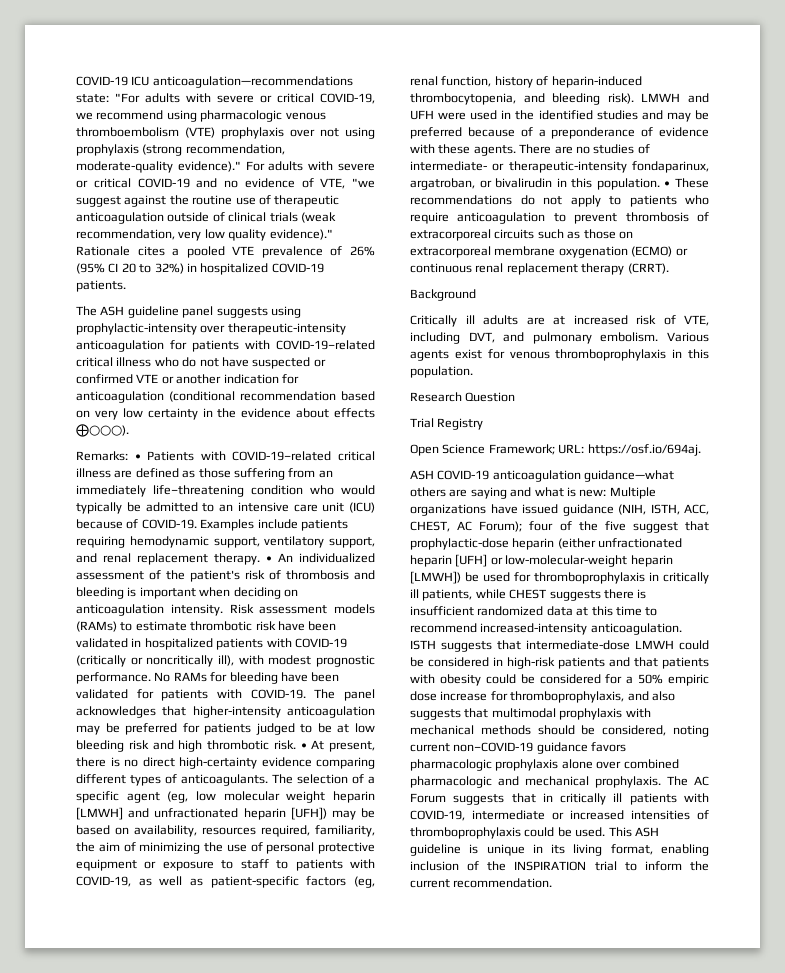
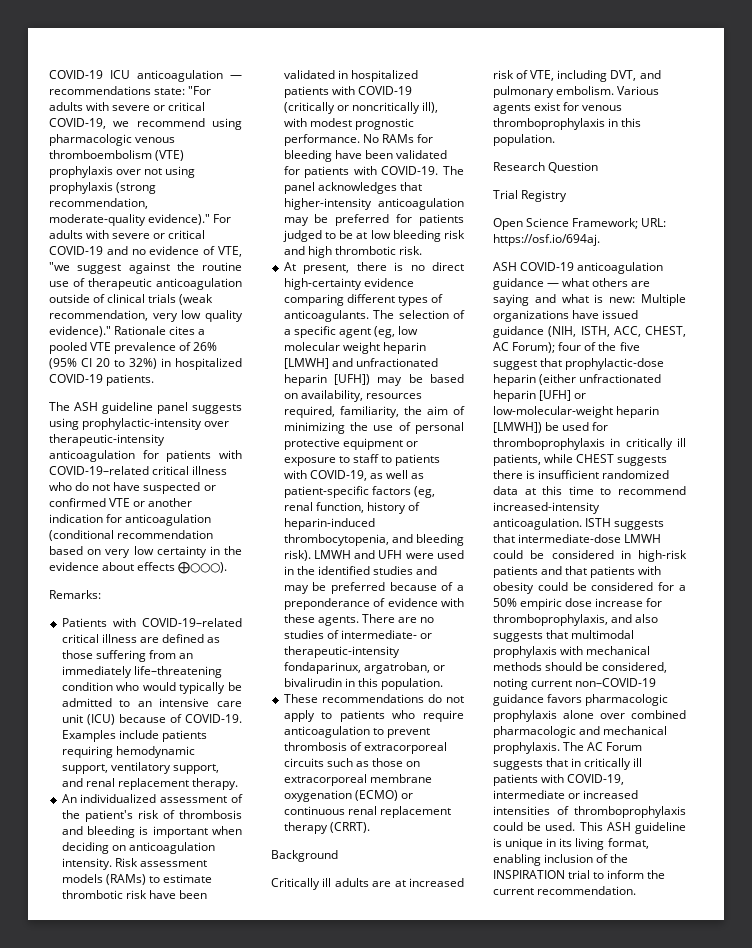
[152,76,353,88] anticoagulation—recommendations -> [137,70,242,82] [49,86,151,95] anticoagulation — recommendations
[134,454,141,460] • -> (101, 594) //
[266,556,272,562] • -> (238, 784) //
[300,743,307,749] • -> (422, 250) //
[664,181,671,187] • -> (443, 684) //
[584,470,675,482] guidance—what -> [493,278,590,290] guidance — what

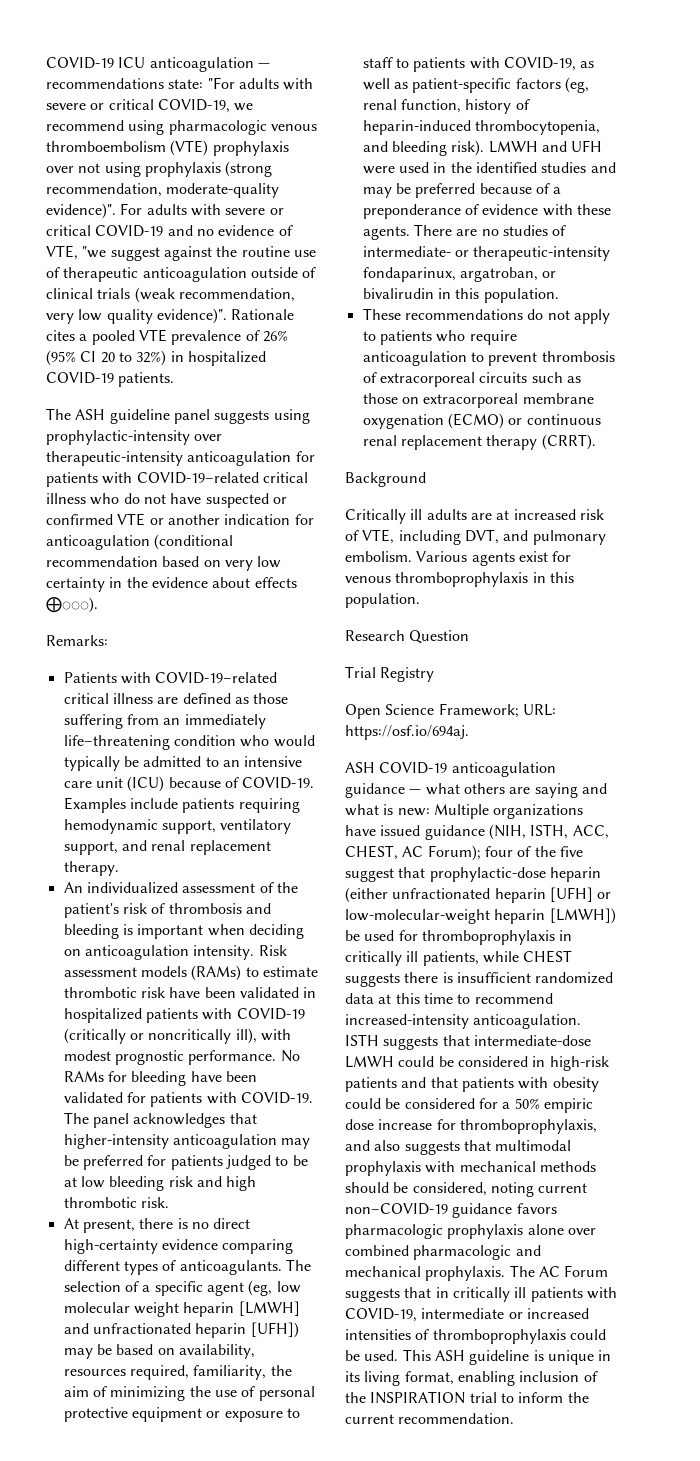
[148,214,211,225] evidence)." -> [46,203,116,219] evidence)".
[49,326,111,337] evidence)." -> [156,308,227,324] evidence)".

